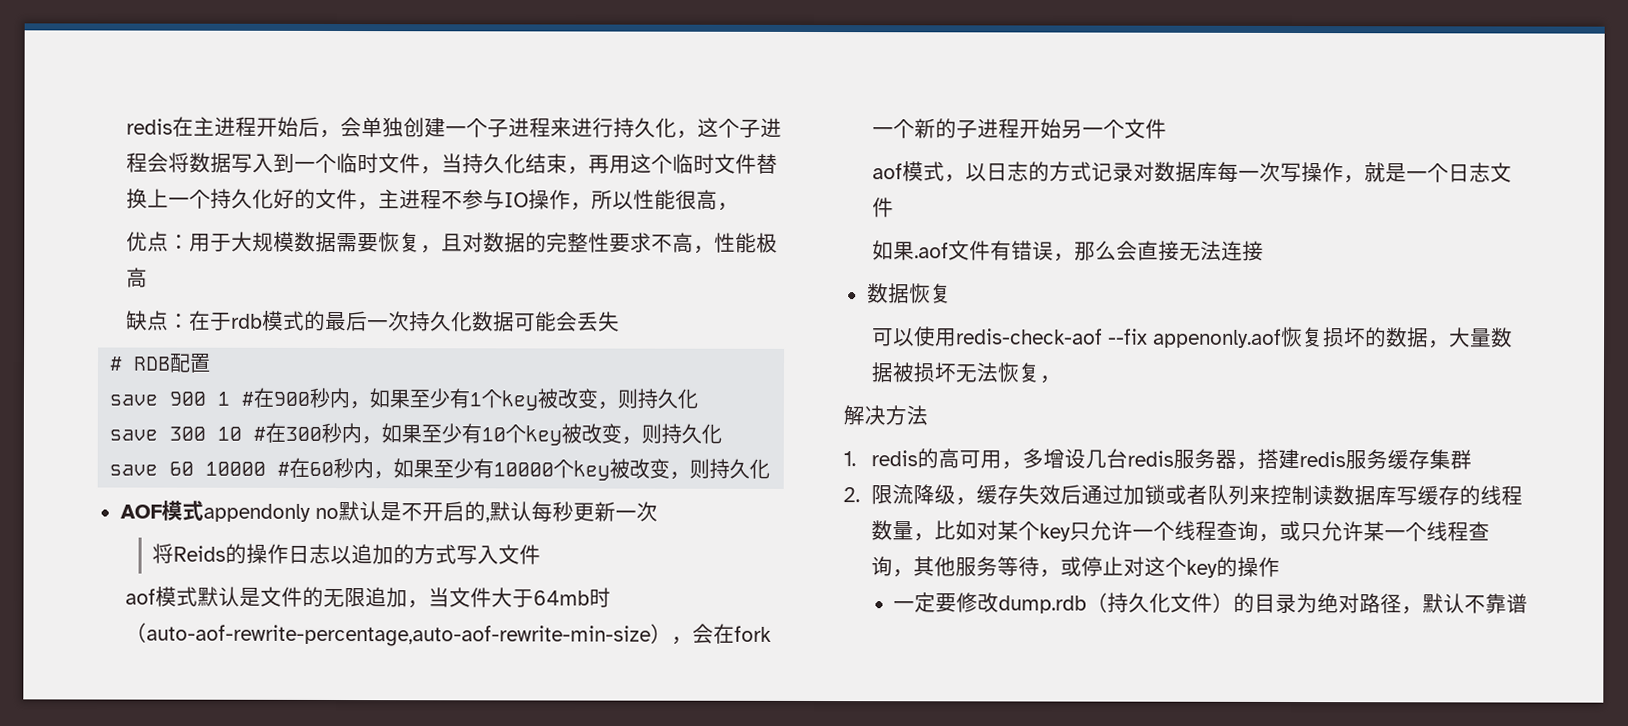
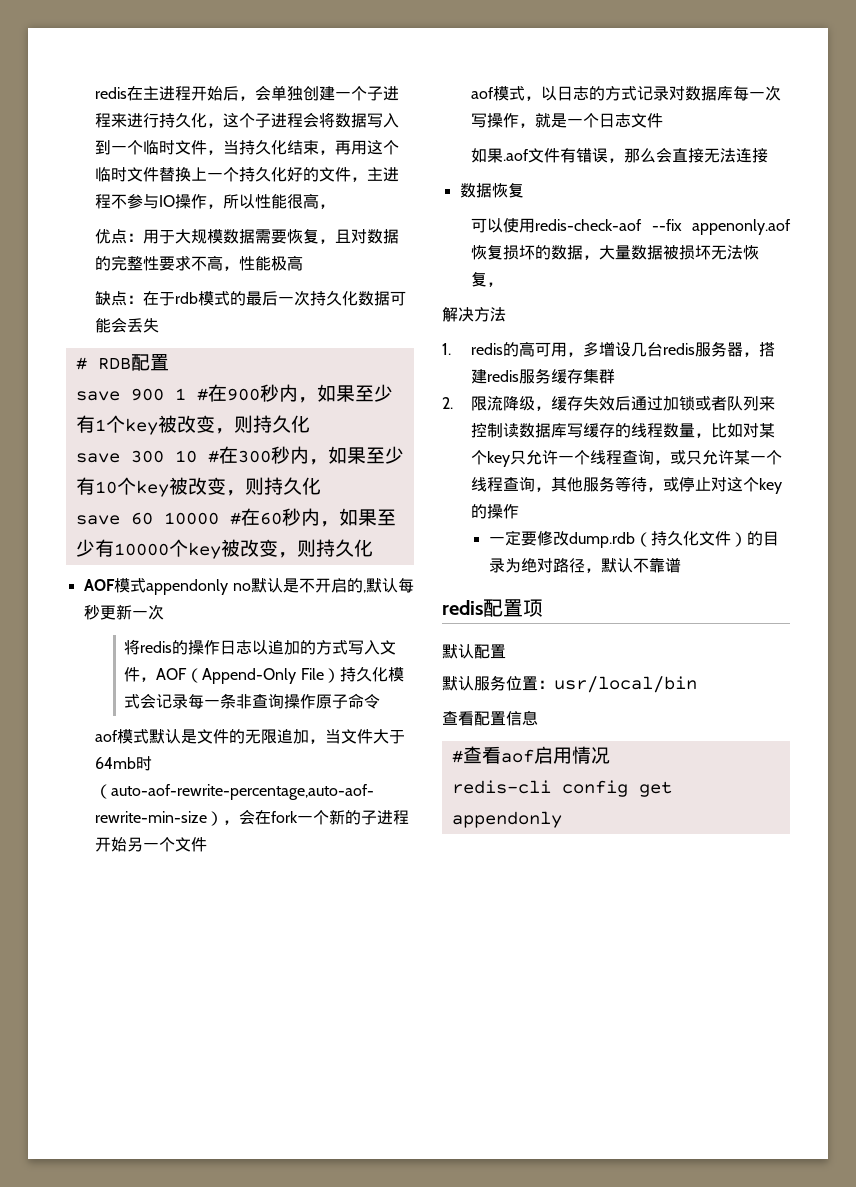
[173,545,227,562] Reids -> [140,641,173,653] redis
(542, 554) none -> [140,666,404,684] [124,693,381,709] ，AOF（Append-Only File）持久化模式会记录每一条非查询操作原子命令
(1529, 603) none -> [442,599,543,617] [442,644,506,659] [442,675,697,693] [442,710,538,726] [451,746,610,764] [451,780,672,797] [451,811,562,828] // redis配置项 // 默认配置 // 默认服务位置：usr/local/bin // 查看配置信息 // #查看aof启用情况 // redis-cli config get appendonly

